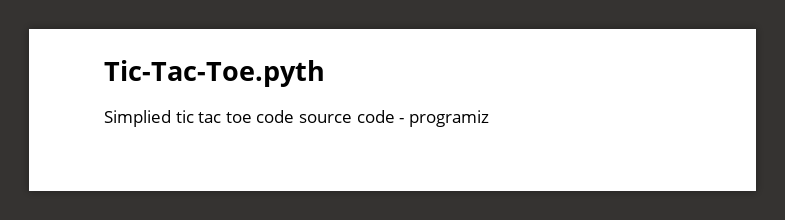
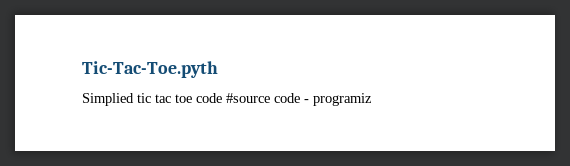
[298,114,352,123] source -> [226,93,270,103] #source

